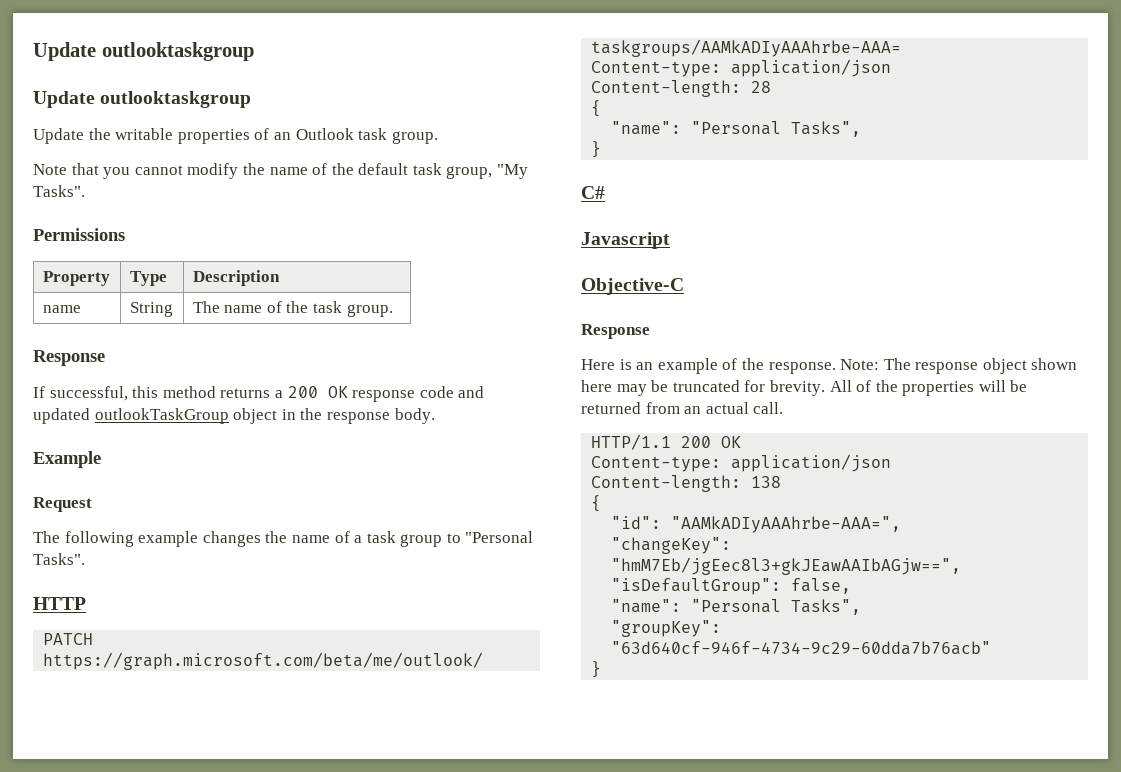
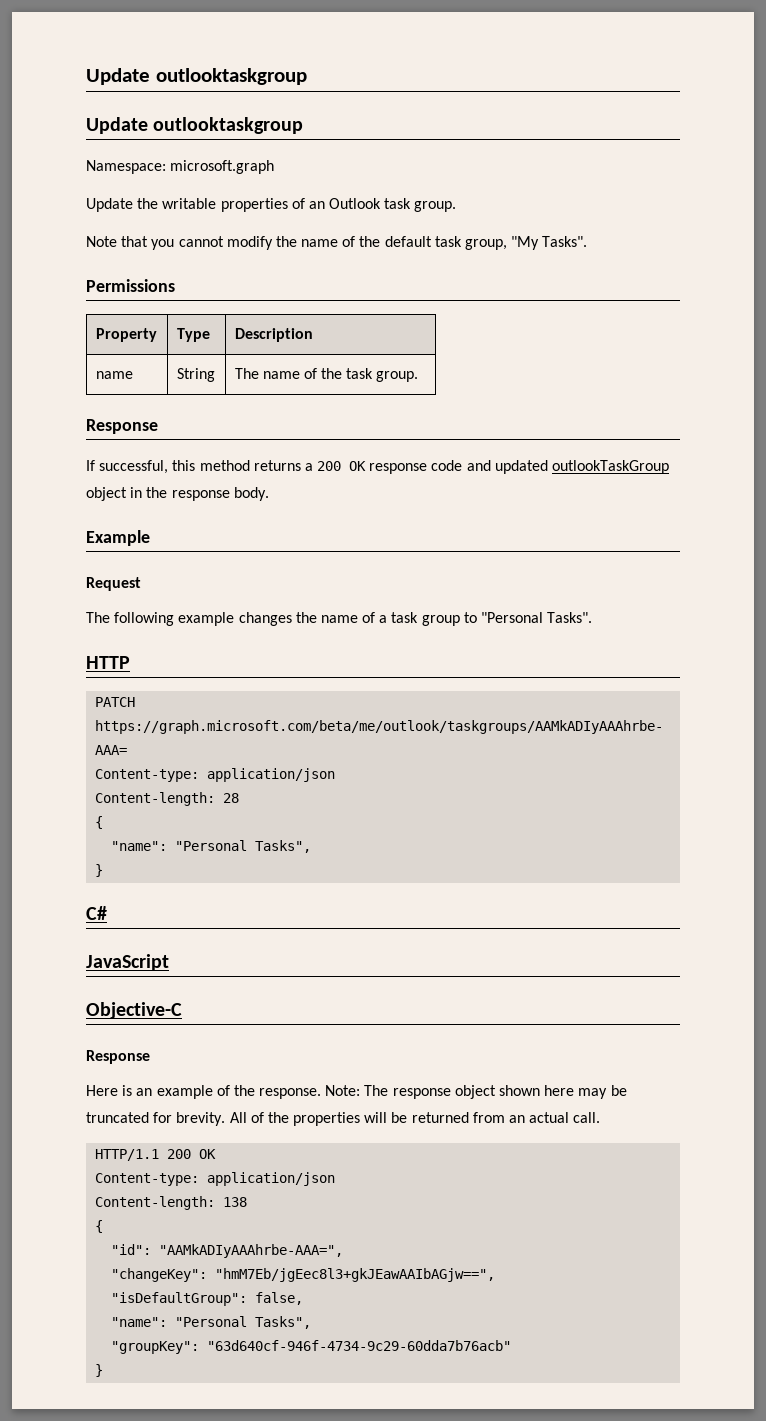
(252, 99) none -> [86,160,275,174] // Namespace: microsoft.graph
[581,232,670,249] Javascript -> [86,954,169,971] JavaScript

